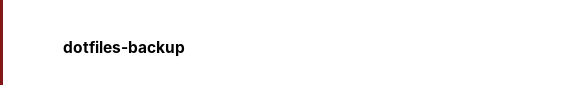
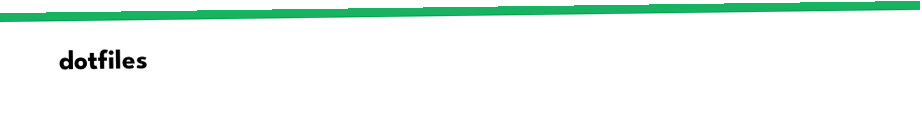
[63,40,185,57] dotfiles-backup -> [58,48,148,71] dotfiles

